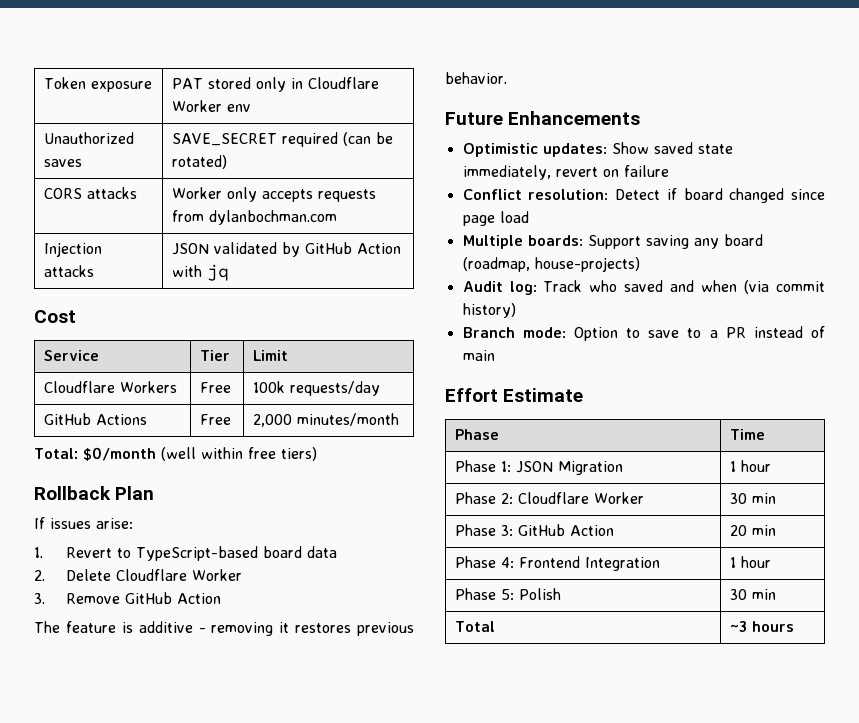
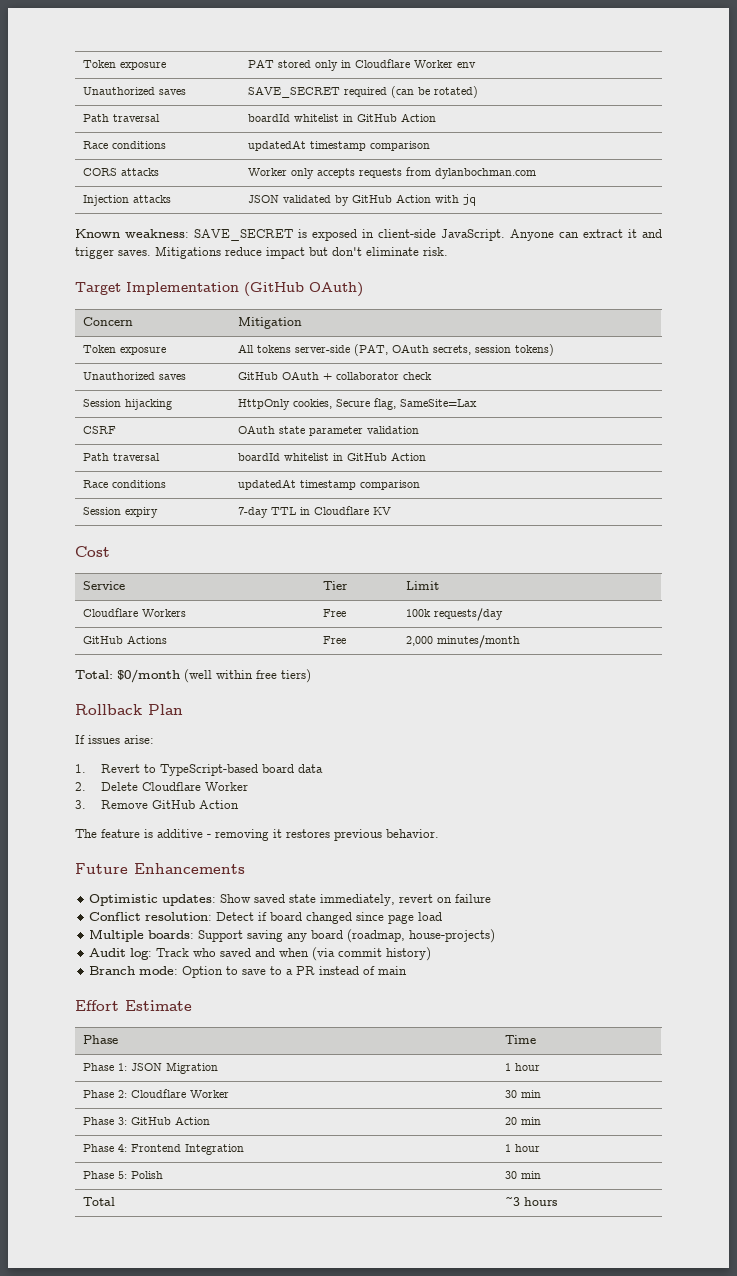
(228, 162) none -> [83,114,161,122] [248,113,437,122] [83,141,167,149] [248,140,431,151] // Path traversal | boardId whitelist in GitHub Action // Race conditions | updatedAt timestamp comparison
(230, 272) none -> [75,229,662,241] [75,246,448,259] [75,282,363,297] [83,317,134,326] [238,317,303,329] [83,345,167,355] [238,344,555,356] [83,372,187,380] [238,371,433,380] [83,399,173,410] [238,398,478,410] [83,426,117,434] [238,425,420,436] [83,453,161,461] [238,452,427,461] [83,480,167,488] [238,479,421,490] [83,507,159,518] [238,506,392,518] // Known weakness: SAVE_SECRET is exposed in client-side JavaScript. Anyone can extract it and trigger saves. Mitigations reduce impact but don't eliminate risk. // Target Implementation (GitHub OAuth) // Concern | Mitigation // Token exposure | All tokens server-side (PAT, OAuth secrets, session tokens) // Unauthorized saves | GitHub OAuth + collaborator check // Session hijacking | HttpOnly cookies, Secure flag, SameSite=Lax // CSRF | OAuth state parameter validation // Path traversal | boardId whitelist in GitHub Action // Race conditions | updatedAt timestamp comparison // Session expiry | 7-day TTL in Cloudflare KV

